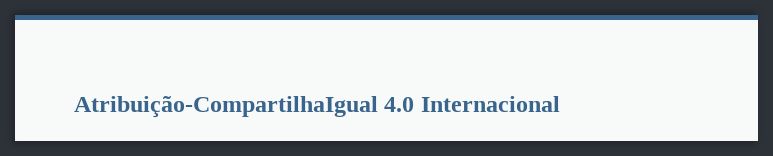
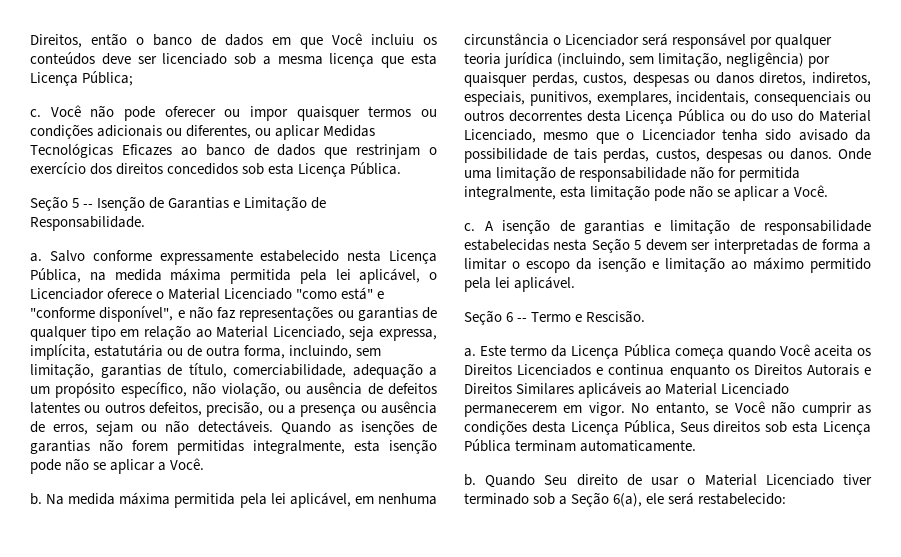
[74,96,560,118] Atribuição-CompartilhaIgual 4.0 Internacional -> [30,33,437,49] [30,52,437,68] [30,71,134,86] [30,105,438,121] [30,124,376,140] [30,143,437,159] [30,162,402,177] [30,196,327,211] [30,216,145,231] [30,250,437,265] [30,268,437,284] [30,287,385,300] [30,306,437,322] [30,325,437,341] [30,344,382,360] [30,363,437,379] [30,382,437,398] [30,401,437,417] [30,420,437,436] [30,439,437,455] [30,458,205,474] [30,492,437,508] [464,33,833,49] [464,52,831,68] [464,72,871,87] [464,91,871,106] [464,109,871,124] [464,129,871,144] [464,148,871,163] [464,166,801,182] [464,185,829,201] [464,219,871,235] [464,238,872,254] [464,257,871,273] [464,276,576,292] [464,310,646,325] [464,344,871,360] [464,364,871,379] [464,382,790,398] [464,401,872,417] [464,420,871,435] [464,439,697,452] [464,474,872,488] [464,492,787,507] Direitos, então o banco de dados em que Você incluiu os conteúdos deve ser licenciado sob a mesma licença que esta Licença Pública; // c. Você não pode oferecer ou impor quaisquer termos ou condições adicionais ou diferentes, ou aplicar Medidas Tecnológicas Eficazes ao banco de dados que restrinjam o exercício dos direitos concedidos sob esta Licença Pública. // Seção 5 -- Isenção de Garantias e Limitação de Responsabilidade. // a. Salvo conforme expressamente estabelecido nesta Licença Pública, na medida máxima permitida pela lei aplicável, o Licenciador oferece o Material Licenciado "como está" e "conforme disponível", e não faz representações ou garantias de qualquer tipo em relação ao Material Licenciado, seja expressa, implícita, estatutária ou de outra forma, incluindo, sem limitação, garantias de título, comerciabilidade, adequação a um propósito específico, não violação, ou ausência de defeitos latentes ou outros defeitos, precisão, ou a presença ou ausência de erros, sejam ou não detectáveis. Quando as isenções de garantias não forem permitidas integralmente, esta isenção pode não se aplicar a Você. // b. Na medida máxima permitida pela lei aplicável, em nenhuma circunstância o Licenciador será responsável por qualquer teoria jurídica (incluindo, sem limitação, negligência) por quaisquer perdas, custos, despesas ou danos diretos, indiretos, especiais, punitivos, exemplares, incidentais, consequenciais ou outros decorrentes desta Licença Pública ou do uso do Material Licenciado, mesmo que o Licenciador tenha sido avisado da possibilidade de tais perdas, custos, despesas ou danos. Onde uma limitação de responsabilidade não for permitida integralmente, esta limitação pode não se aplicar a Você. // c. A isenção de garantias e limitação de responsabilidade estabelecidas nesta Seção 5 devem ser interpretadas de forma a limitar o escopo da isenção e limitação ao máximo permitido pela lei aplicável. // Seção 6 -- Termo e Rescisão. // a. Este termo da Licença Pública começa quando Você aceita os Direitos Licenciados e continua enquanto os Direitos Autorais e Direitos Similares aplicáveis ao Material Licenciado permanecerem em vigor. No entanto, se Você não cumprir as condições desta Licença Pública, Seus direitos sob esta Licença Pública terminam automaticamente. // b. Quando Seu direito de usar o Material Licenciado tiver terminado sob a Seção 6(a), ele será restabelecido:

